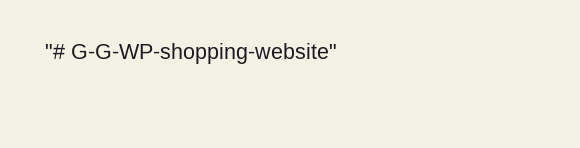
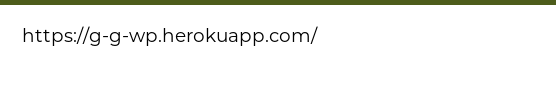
[45,43,337,64] "# G-G-WP-shopping-website" -> [22,26,318,46] https://g-g-wp.herokuapp.com/

